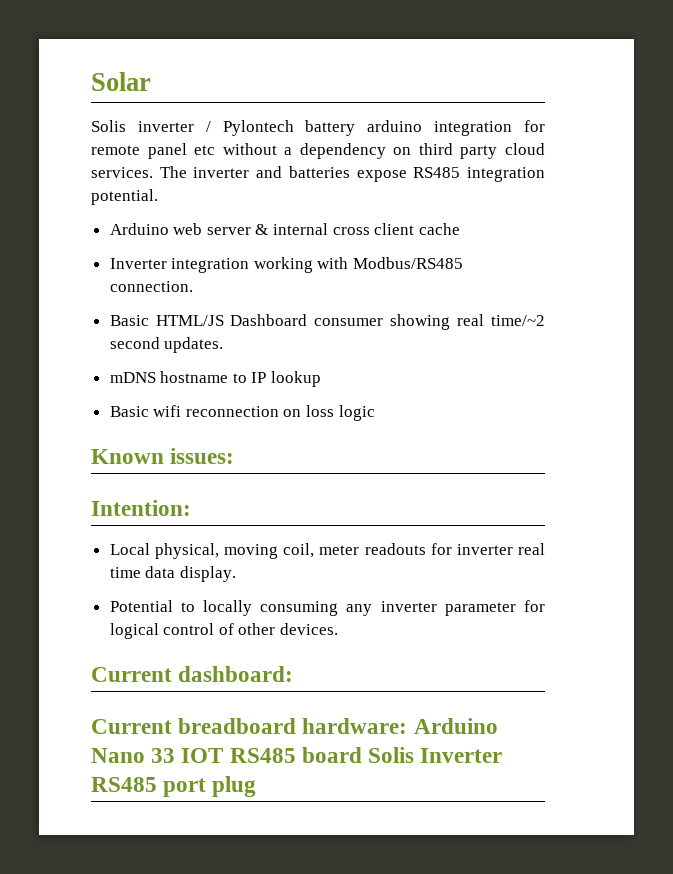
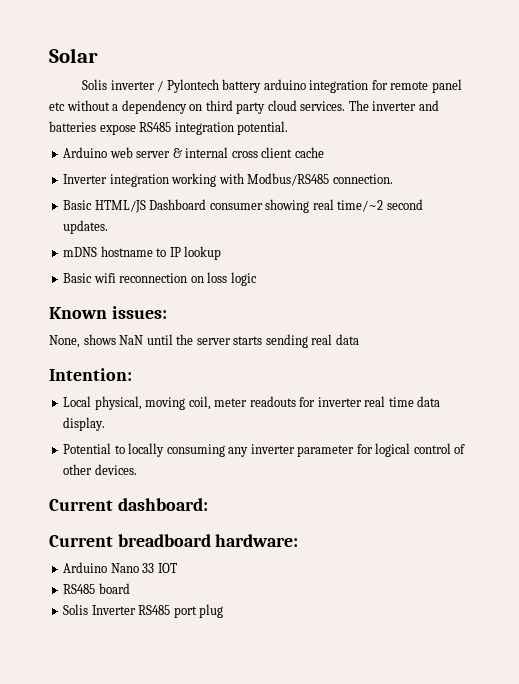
(235, 456) none -> [49,334,359,348] // None, shows NaN until the server starts sending real data
(408, 726) none -> (299, 540) //
(224, 755) none -> (177, 568) //
(362, 755) none -> (130, 588) //

